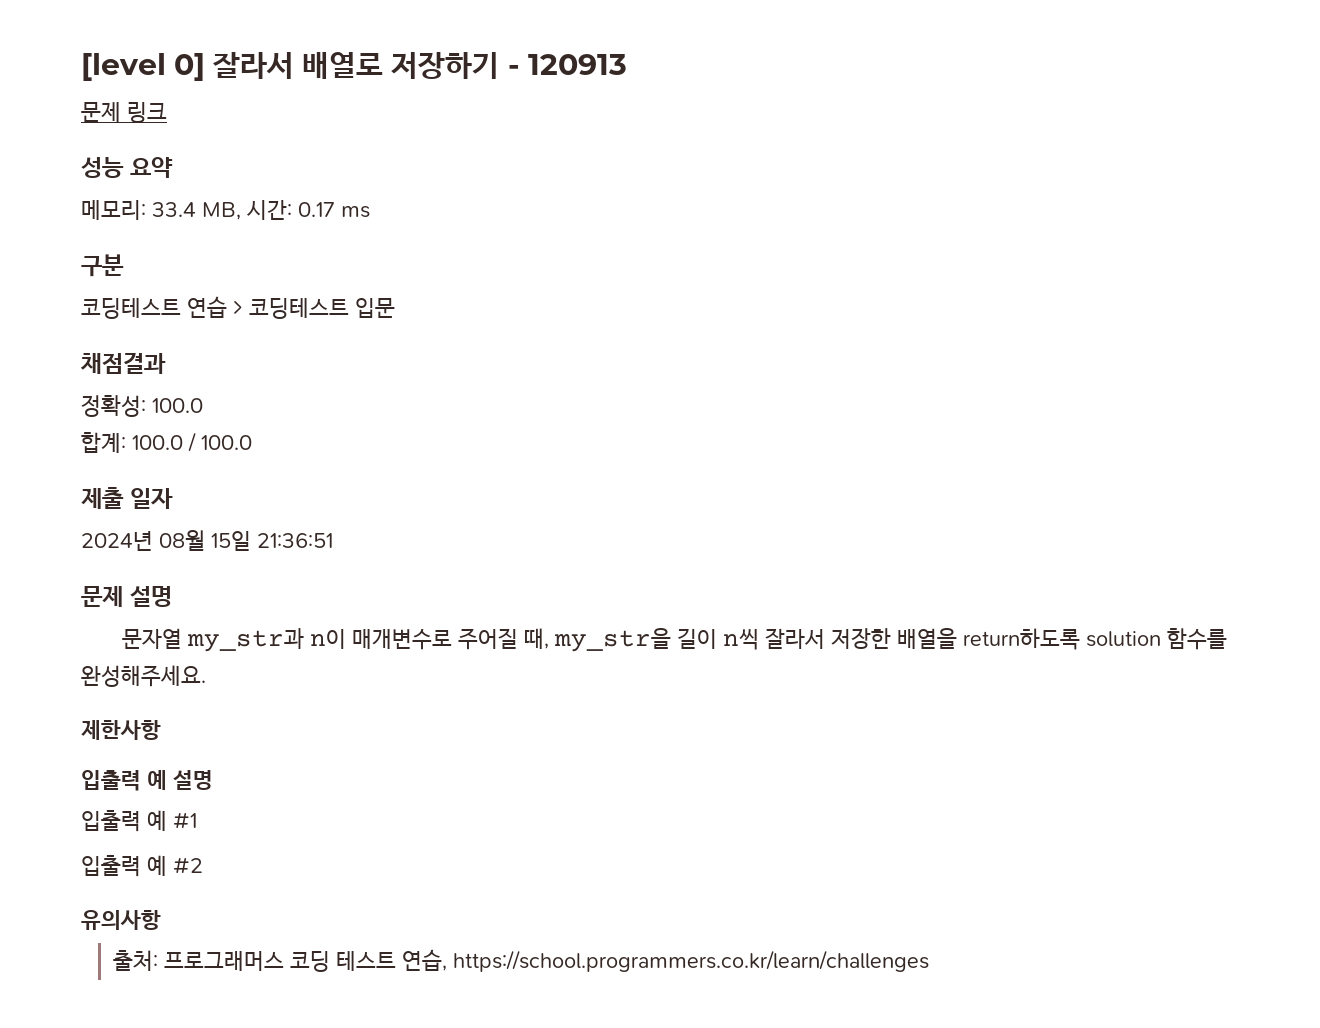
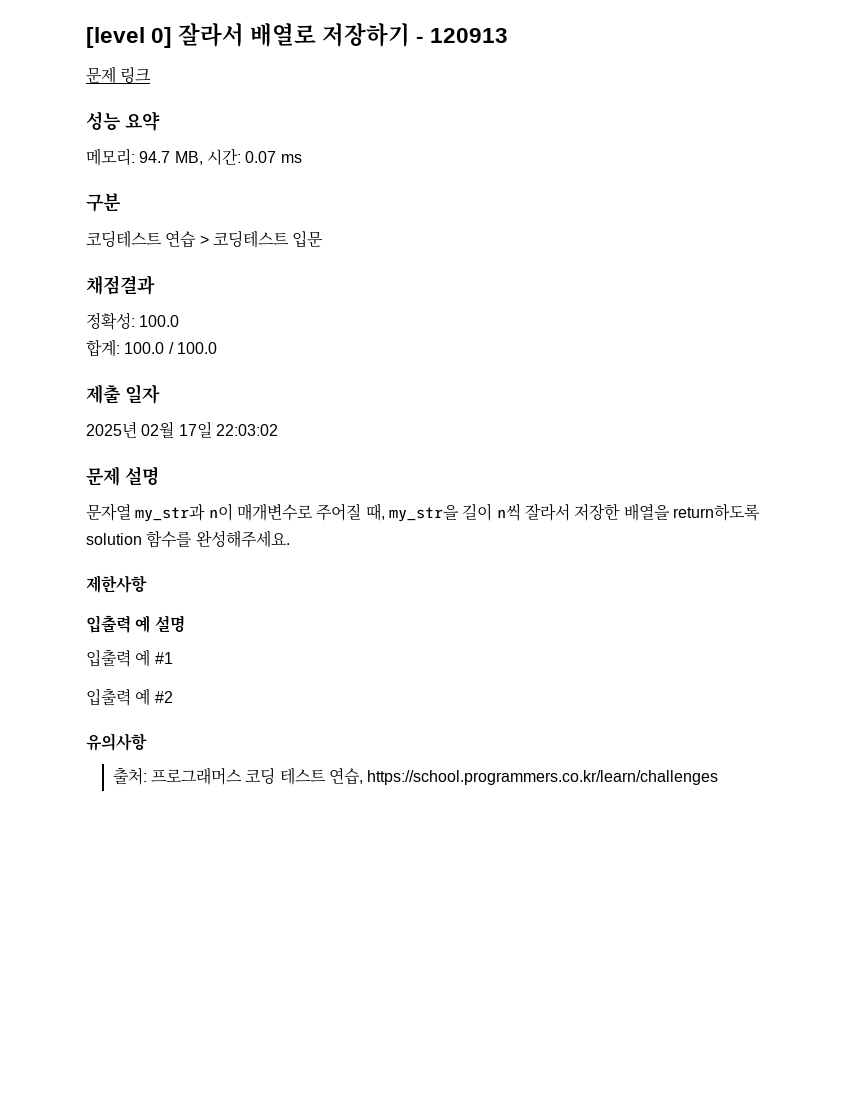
[152,202,196,217] 33.4 -> [139,151,171,163] 94.7
[298,202,335,217] 0.17 -> [245,151,277,163] 0.07
[81,530,333,551] 2024년 08월 15일 21:36:51 -> [86,421,278,438] 2025년 02월 17일 22:03:02

